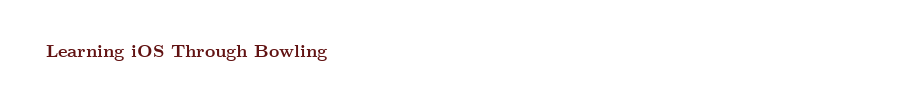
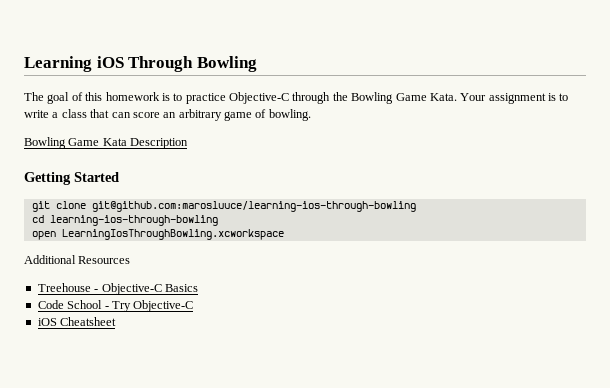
(328, 53) none -> [24,92,569,104] [24,109,311,121] [24,137,189,149] [24,172,119,185] [31,201,416,212] [31,215,218,226] [31,229,284,240] [24,255,131,264] [37,283,198,295] [37,300,194,312] [37,317,117,326] // The goal of this homework is to practice Objective-C through the Bowling Game Kata. Your assignment is to write a class that can score an arbitrary game of bowling. // Bowling Game Kata Description // Getting Started // git clone git@github.com:marosluuce/learning-ios-through-bowling // cd learning-ios-through-bowling // open LearningIosThroughBowling.xcworkspace // Additional Resources // Treehouse - Objective-C Basics // Code School - Try Objective-C // iOS Cheatsheet

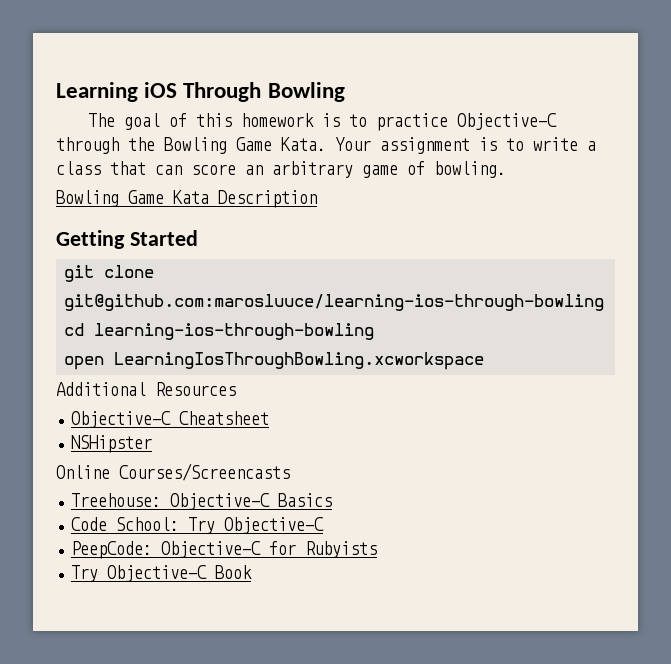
[37,283,99,292] Treehouse - -> [71,411,270,428] [71,435,153,453] [56,463,290,481] [71,493,162,507] Objective-C Cheatsheet // NSHipster // Online Courses/Screencasts // Treehouse:
[67,300,109,309] School - -> [116,517,180,531] School:
[37,317,117,326] iOS Cheatsheet -> [71,541,378,559] [71,565,253,582] PeepCode: Objective-C for Rubyists // Try Objective-C Book

